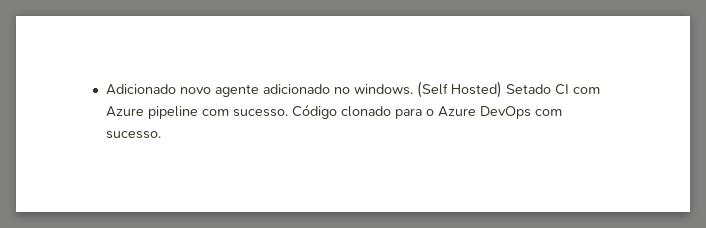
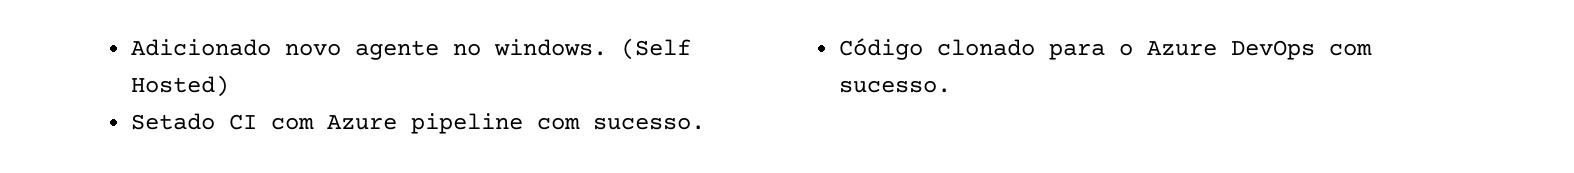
[262,84,330,94] adicionado -> (440, 50) none
(502, 89) none -> (230, 86) //
(288, 113) none -> (706, 123) //

